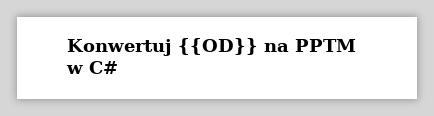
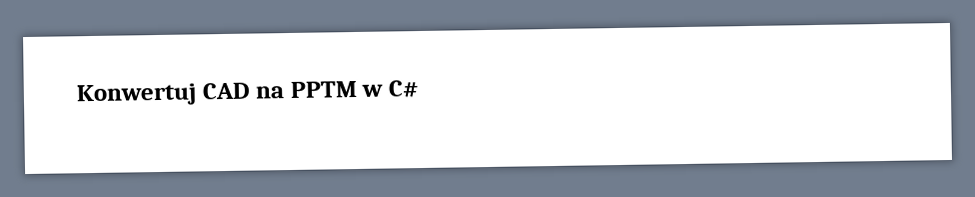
[178,38,258,55] {{OD}} -> [201,82,250,100] CAD

